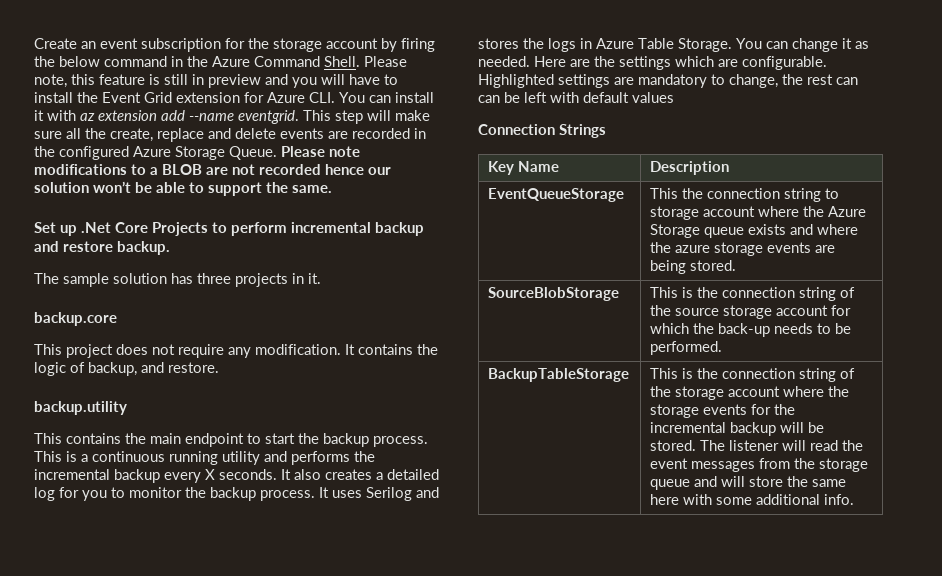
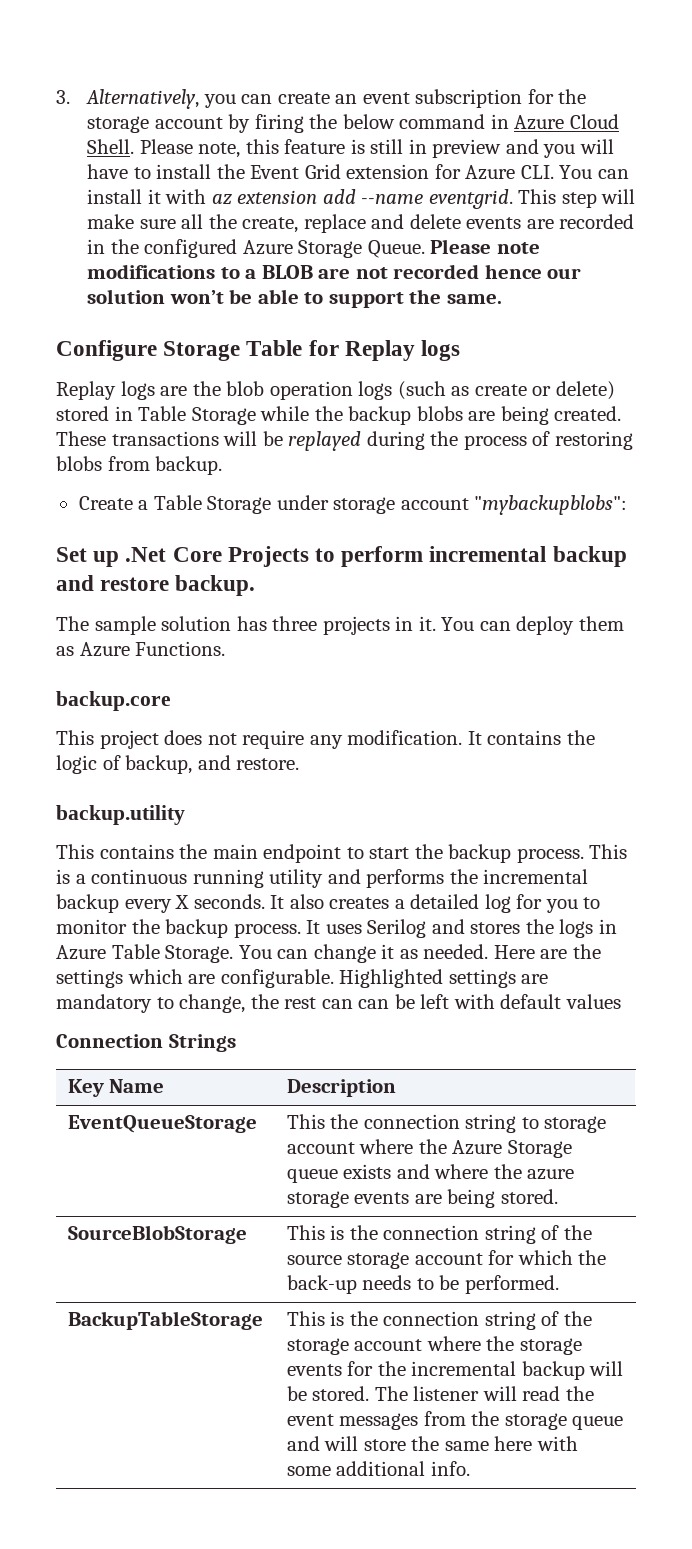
[34,38,77,49] Create -> [56,89,330,109] 3. Alternatively, you can create
[187,56,320,67] the Azure Command -> [514,114,619,130] Azure Cloud
(332, 189) none -> [56,340,461,361] [56,381,615,400] [56,406,622,425] [56,431,633,451] [56,456,223,475] [78,495,628,515] // Configure Storage Table for Replay logs // Replay logs are the blob operation logs (such as create or delete) stored in Table Storage while the backup blobs are being created. These transactions will be replayed during the process of restoring blobs from backup. // Create a Table Storage under storage account "mybackupblobs":
(321, 278) none -> [441,616,624,635] [56,641,226,657] You can deploy them as Azure Functions.

